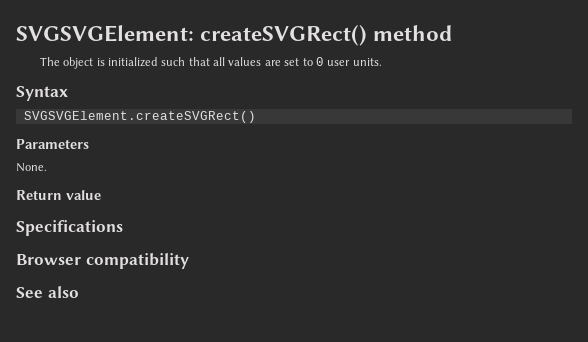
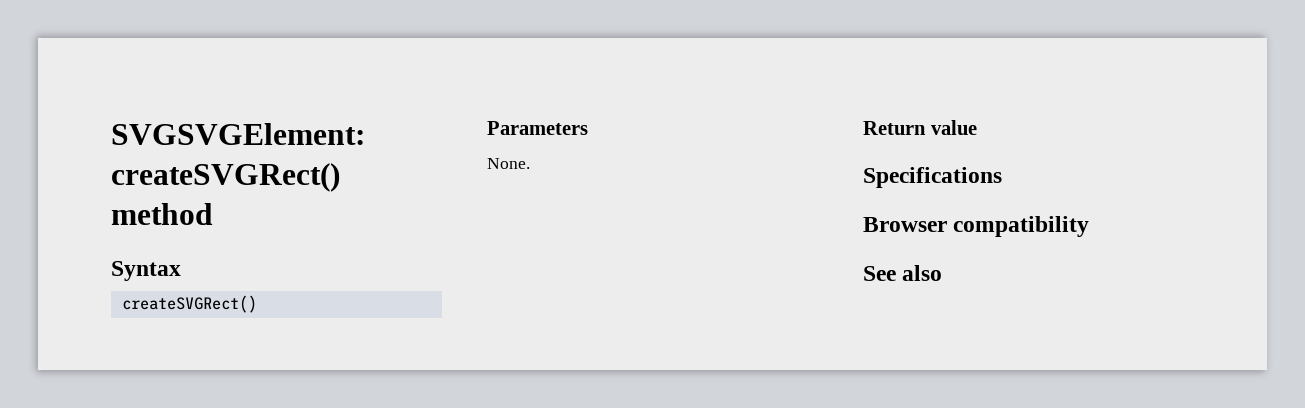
[39,57,382,69] // The object is initialized such that all values are set to 0 user units. -> (213, 214) none
[23,111,256,123] SVGSVGElement.createSVGRect() -> [121,295,257,313] createSVGRect()

